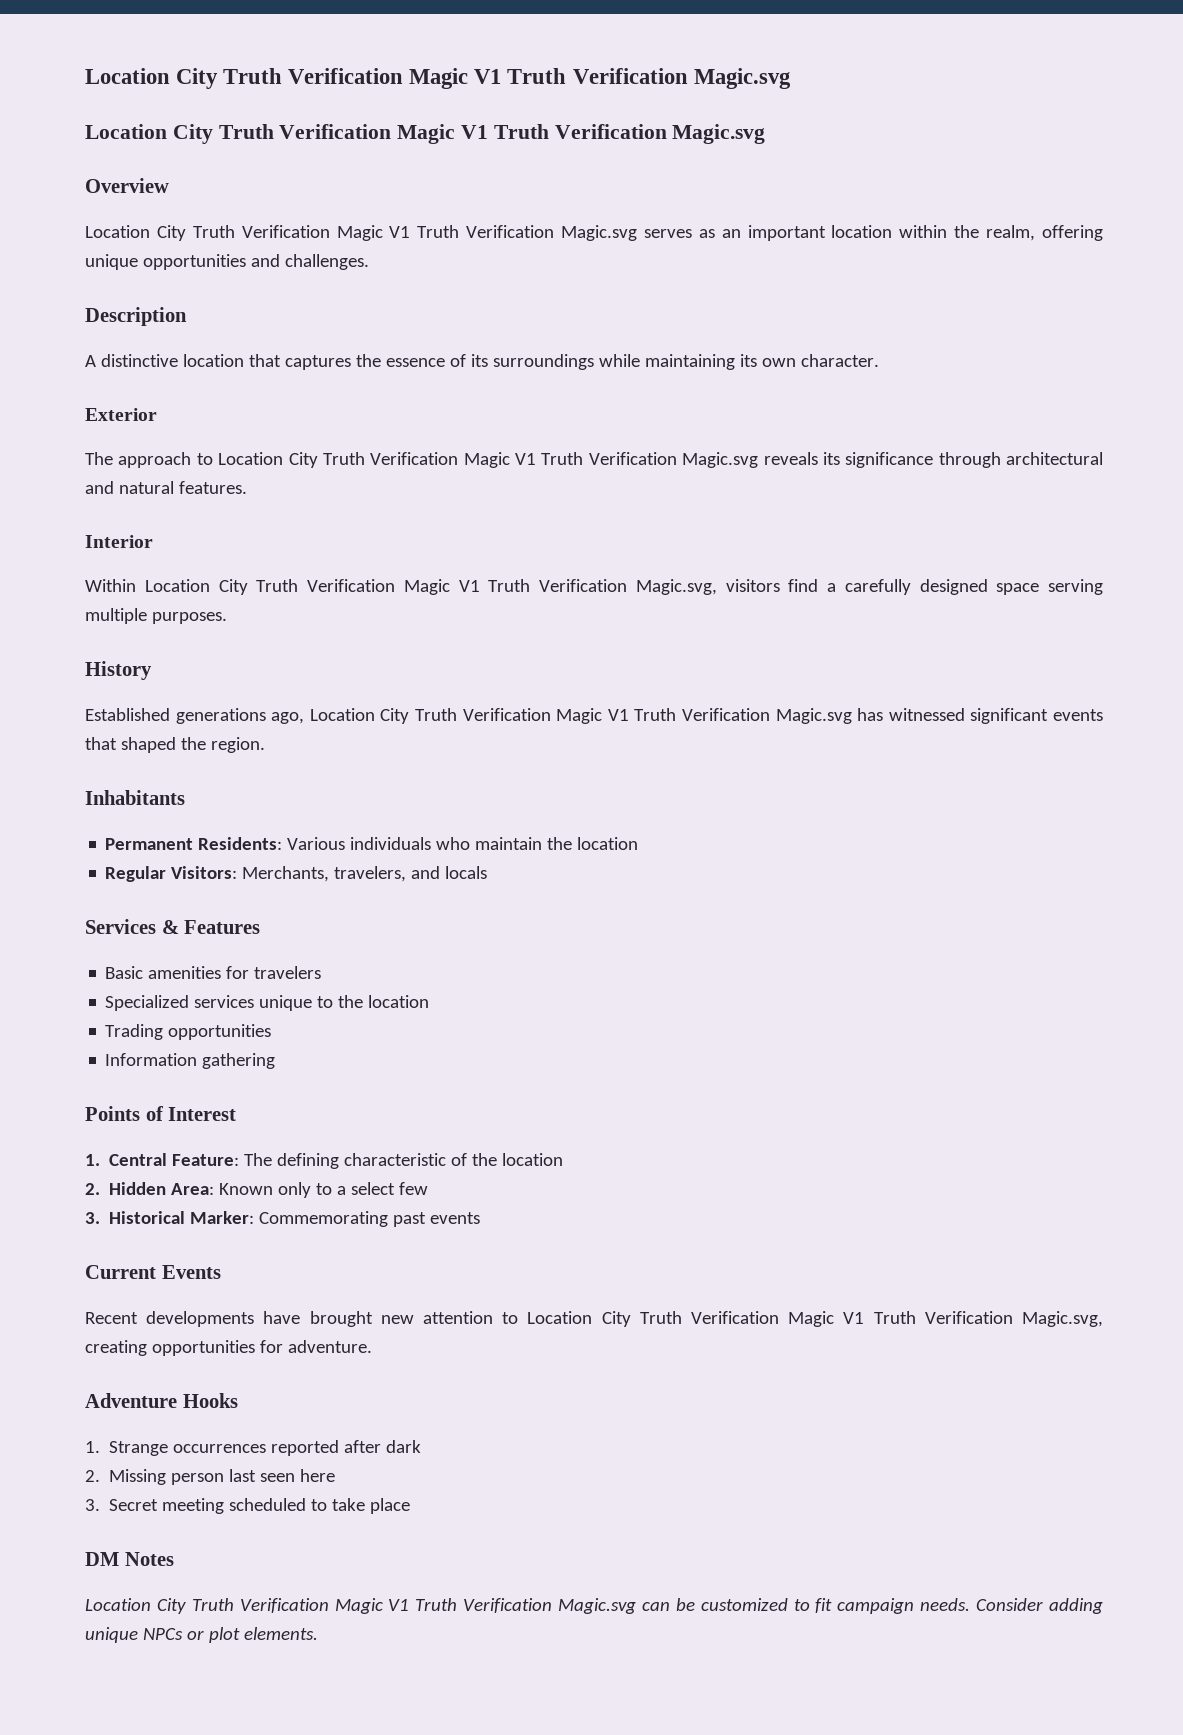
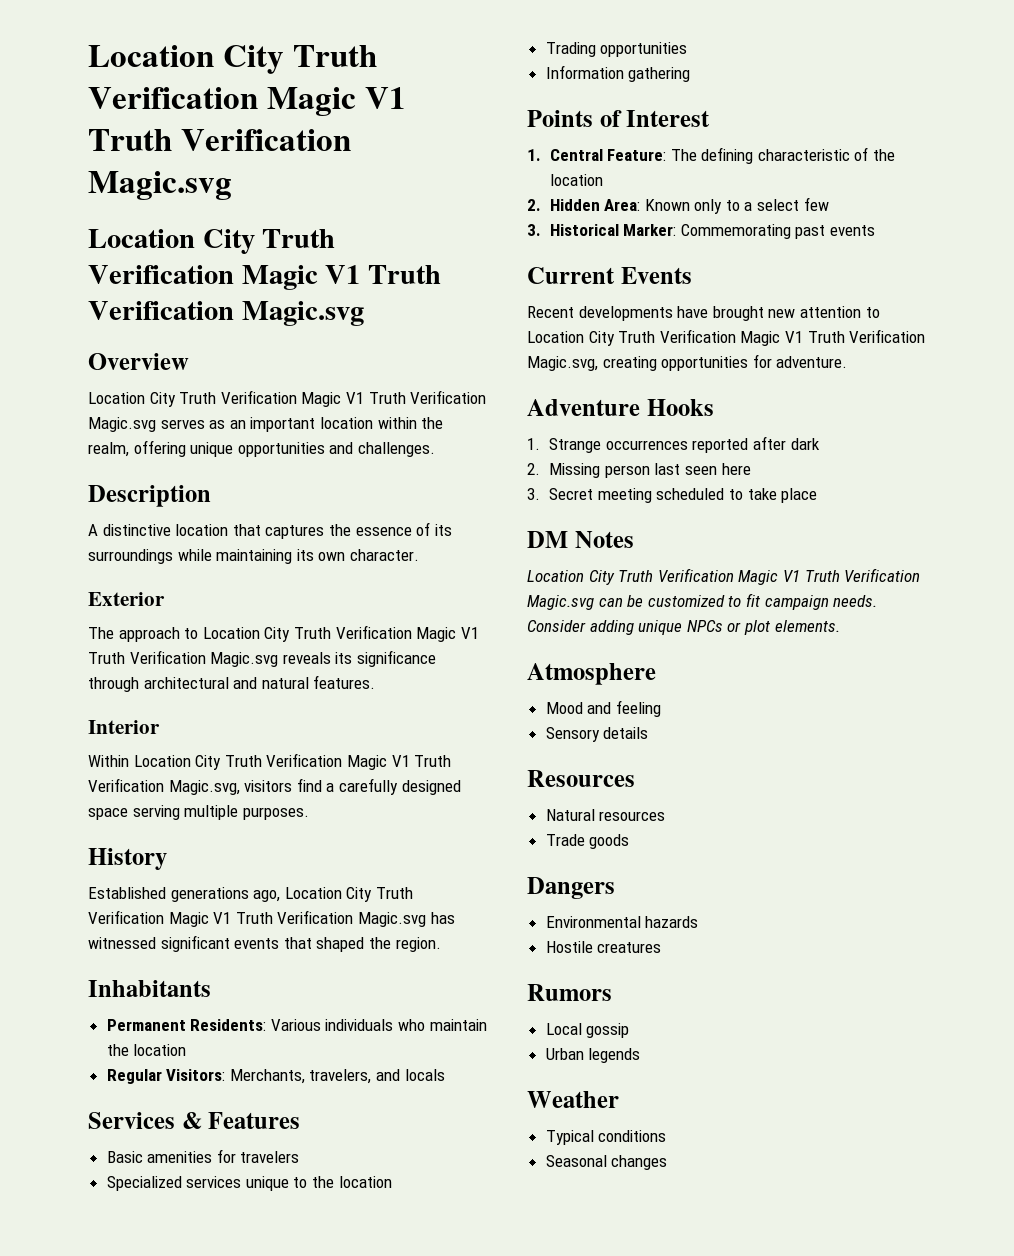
(318, 1633) none -> [527,663,656,685] [545,700,661,717] [545,727,649,742] [527,770,635,787] [545,809,666,821] [545,834,630,849] [527,877,615,899] [545,916,699,928] [545,941,662,953] [527,984,612,1001] [545,1023,630,1038] [545,1048,641,1063] [527,1091,619,1108] [545,1130,667,1145] [545,1155,668,1170] // Atmosphere // Mood and feeling // Sensory details // Resources // Natural resources // Trade goods // Dangers // Environmental hazards // Hostile creatures // Rumors // Local gossip // Urban legends // Weather // Typical conditions // Seasonal changes

